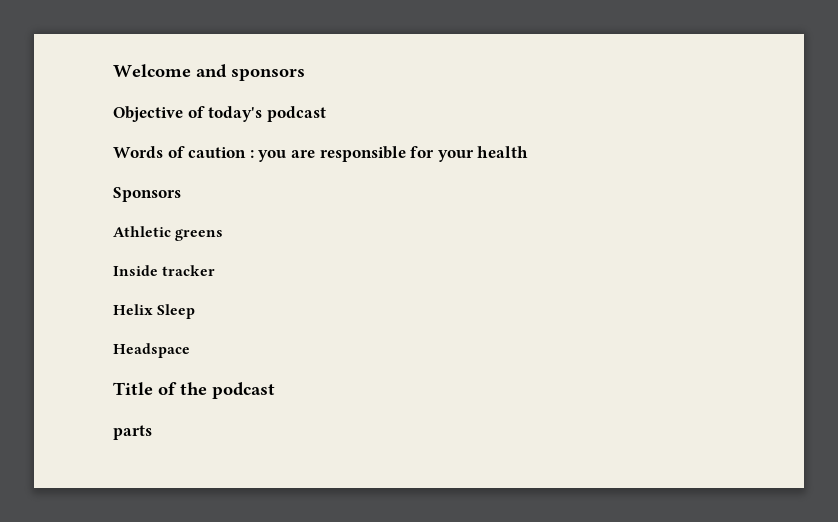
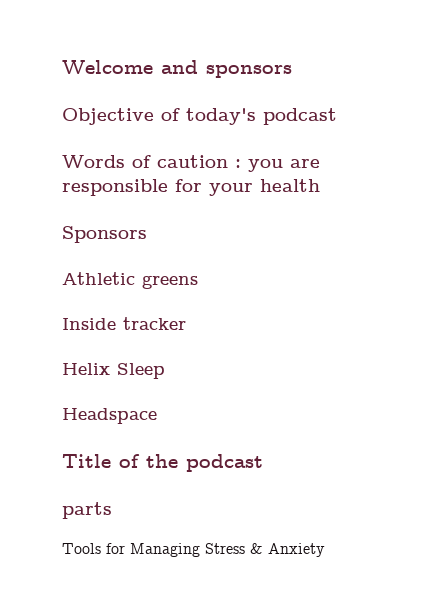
(152, 432) none -> [62,543,325,557] // Tools for Managing Stress & Anxiety

